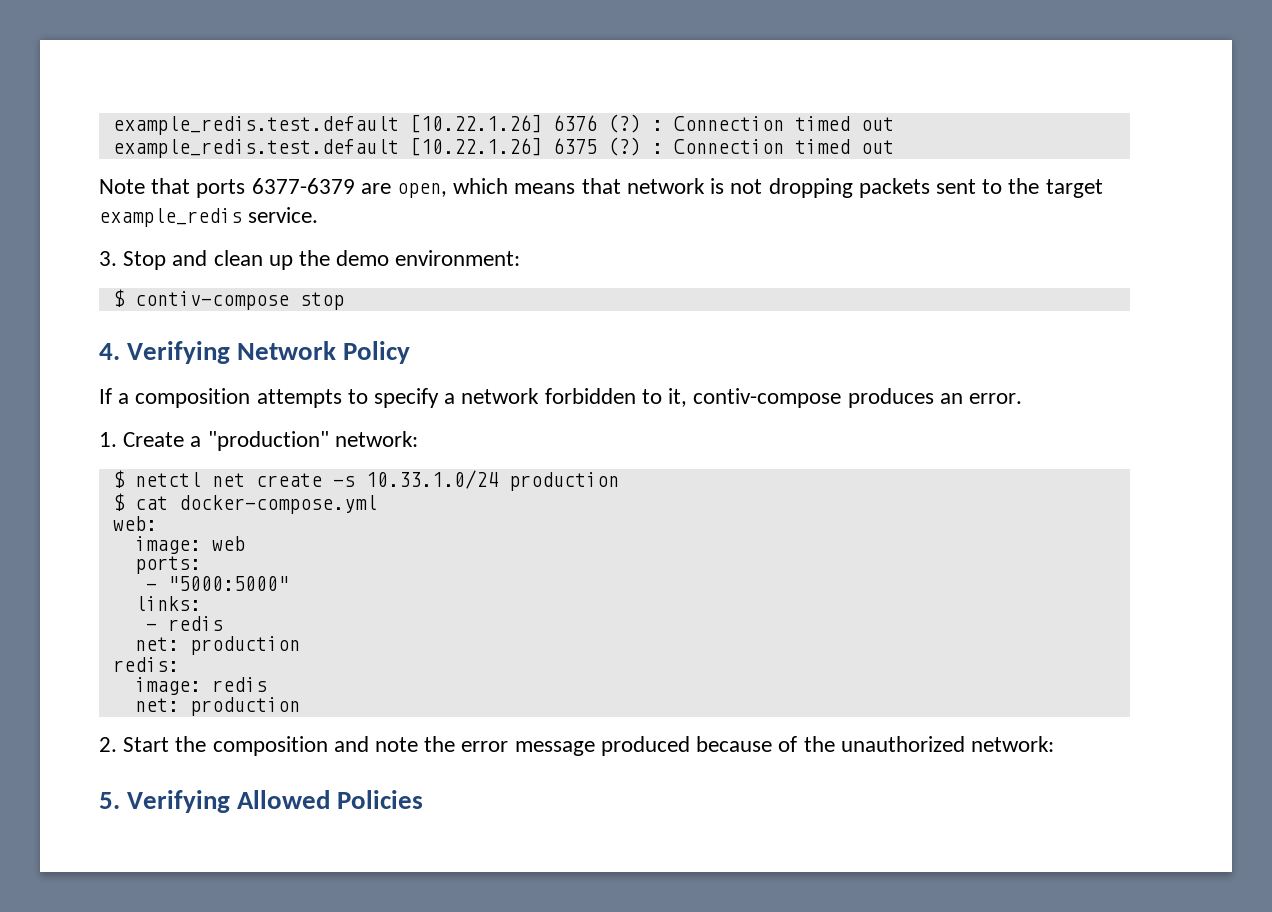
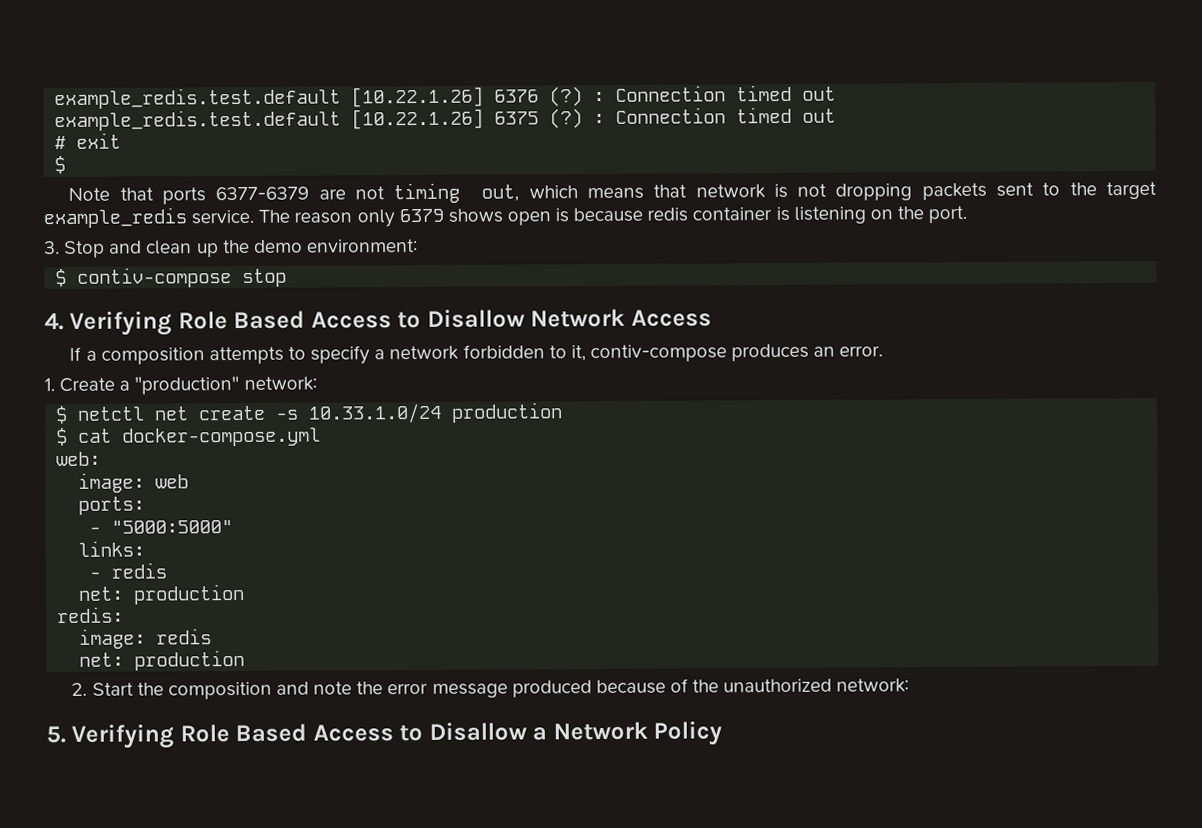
(894, 147) none -> [54,132,122,150] [54,155,67,175] // # exit // $
[397,183,448,198] open, -> [354,182,520,204] not timing out,
(319, 215) none -> [258,205,968,228] The reason only 6379 shows open is because redis container is listening on the port.
[237,341,411,364] Network Policy -> [177,308,712,330] Role Based Access to Disallow Network Access
[237,790,424,809] Allowed Policies -> [179,720,723,746] Role Based Access to Disallow a Network Policy

